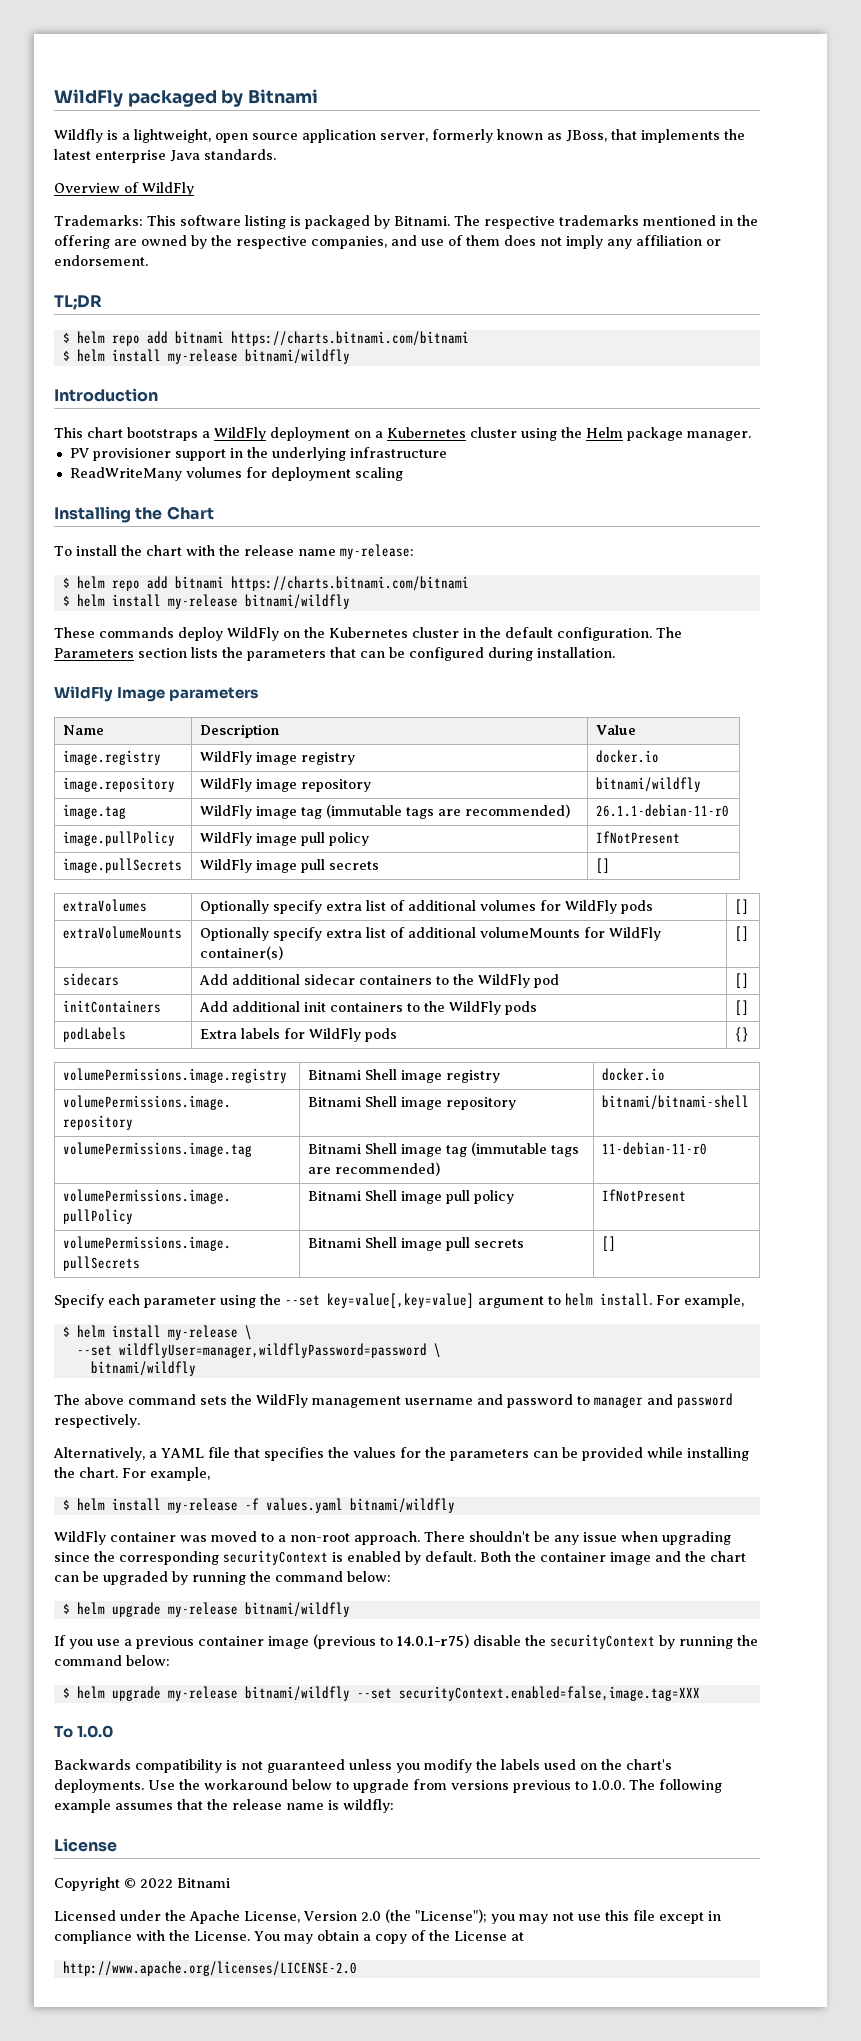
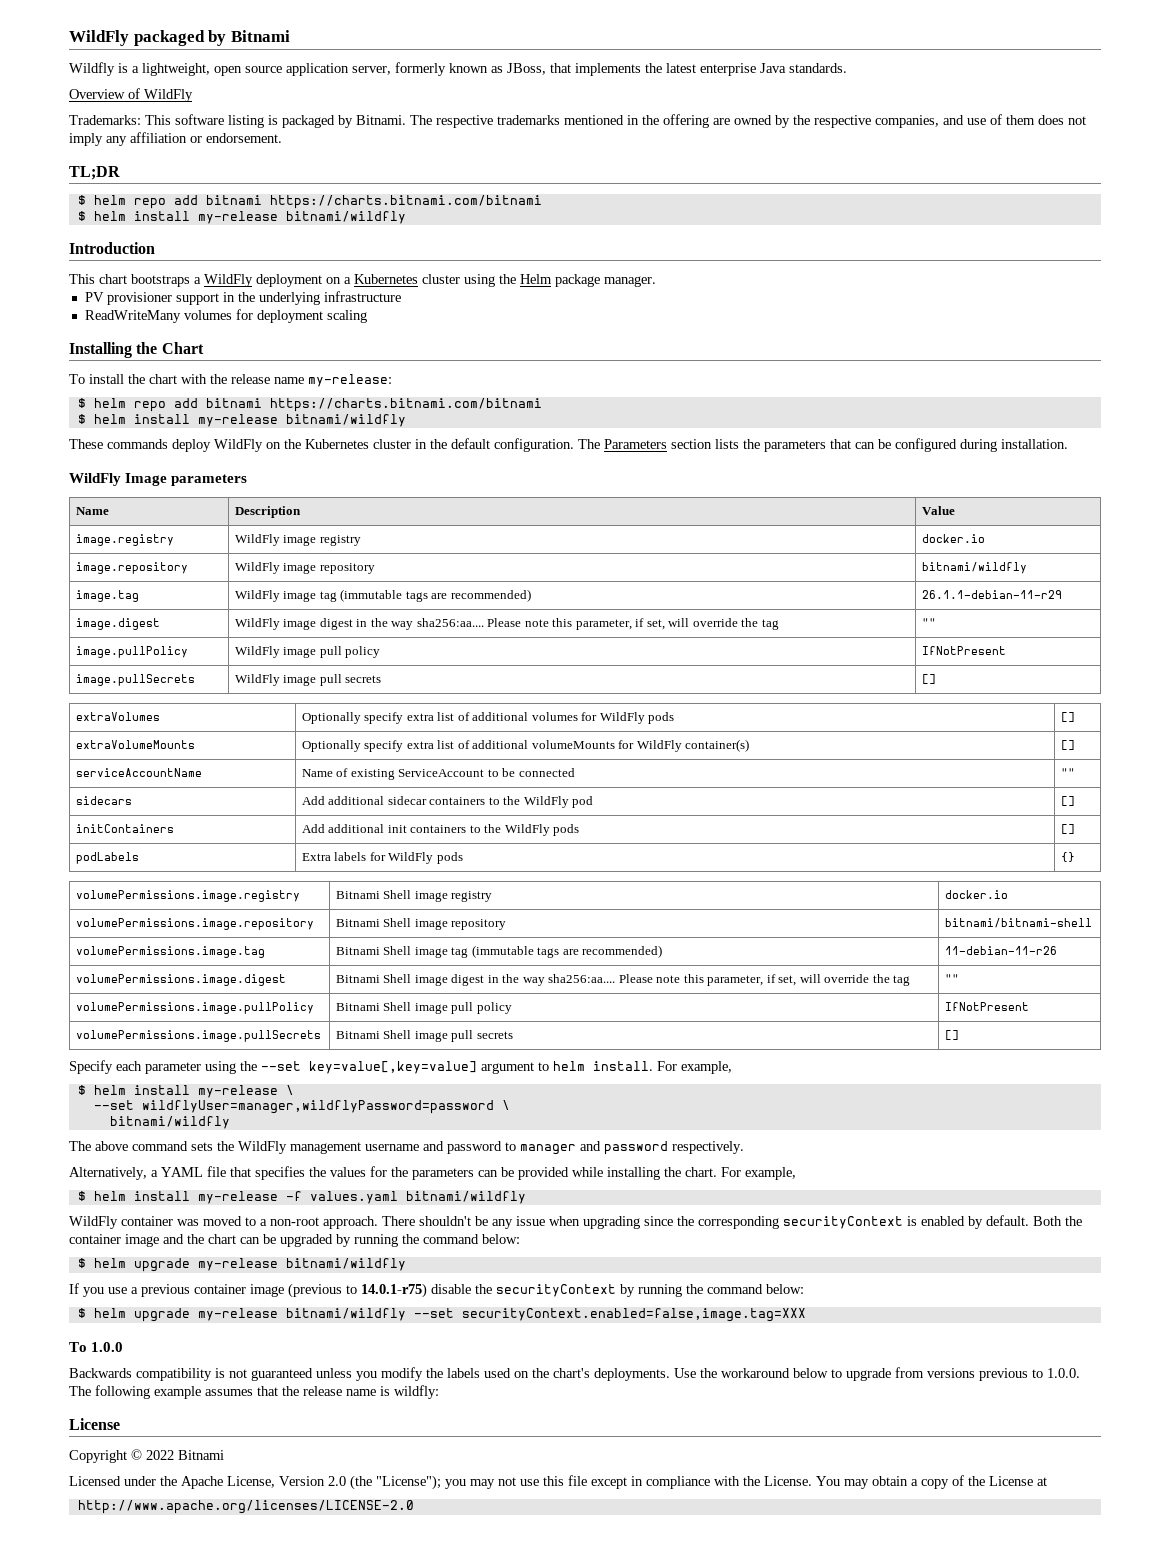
[595,804,729,817] 26.1.1-debian-11-r0 -> [921,590,1062,599] [75,618,160,630] [234,618,779,630] [921,618,936,627] 26.1.1-debian-11-r29 // image.digest | WildFly image digest in the way sha256:aa.... Please note this parameter, if set, will override the tag | ""
(749, 933) none -> [75,768,202,777] [301,768,575,780] [1060,768,1075,777] // serviceAccountName | Name of existing ServiceAccount to be connected | ""
[601,1142,707,1155] 11-debian-11-r0 -> [944,946,1057,955] [75,974,286,986] [335,974,911,986] [944,974,959,983] 11-debian-11-r26 // volumePermissions.image.digest | Bitnami Shell image digest in the way sha256:aa.... Please note this parameter, if set, will override the tag | ""

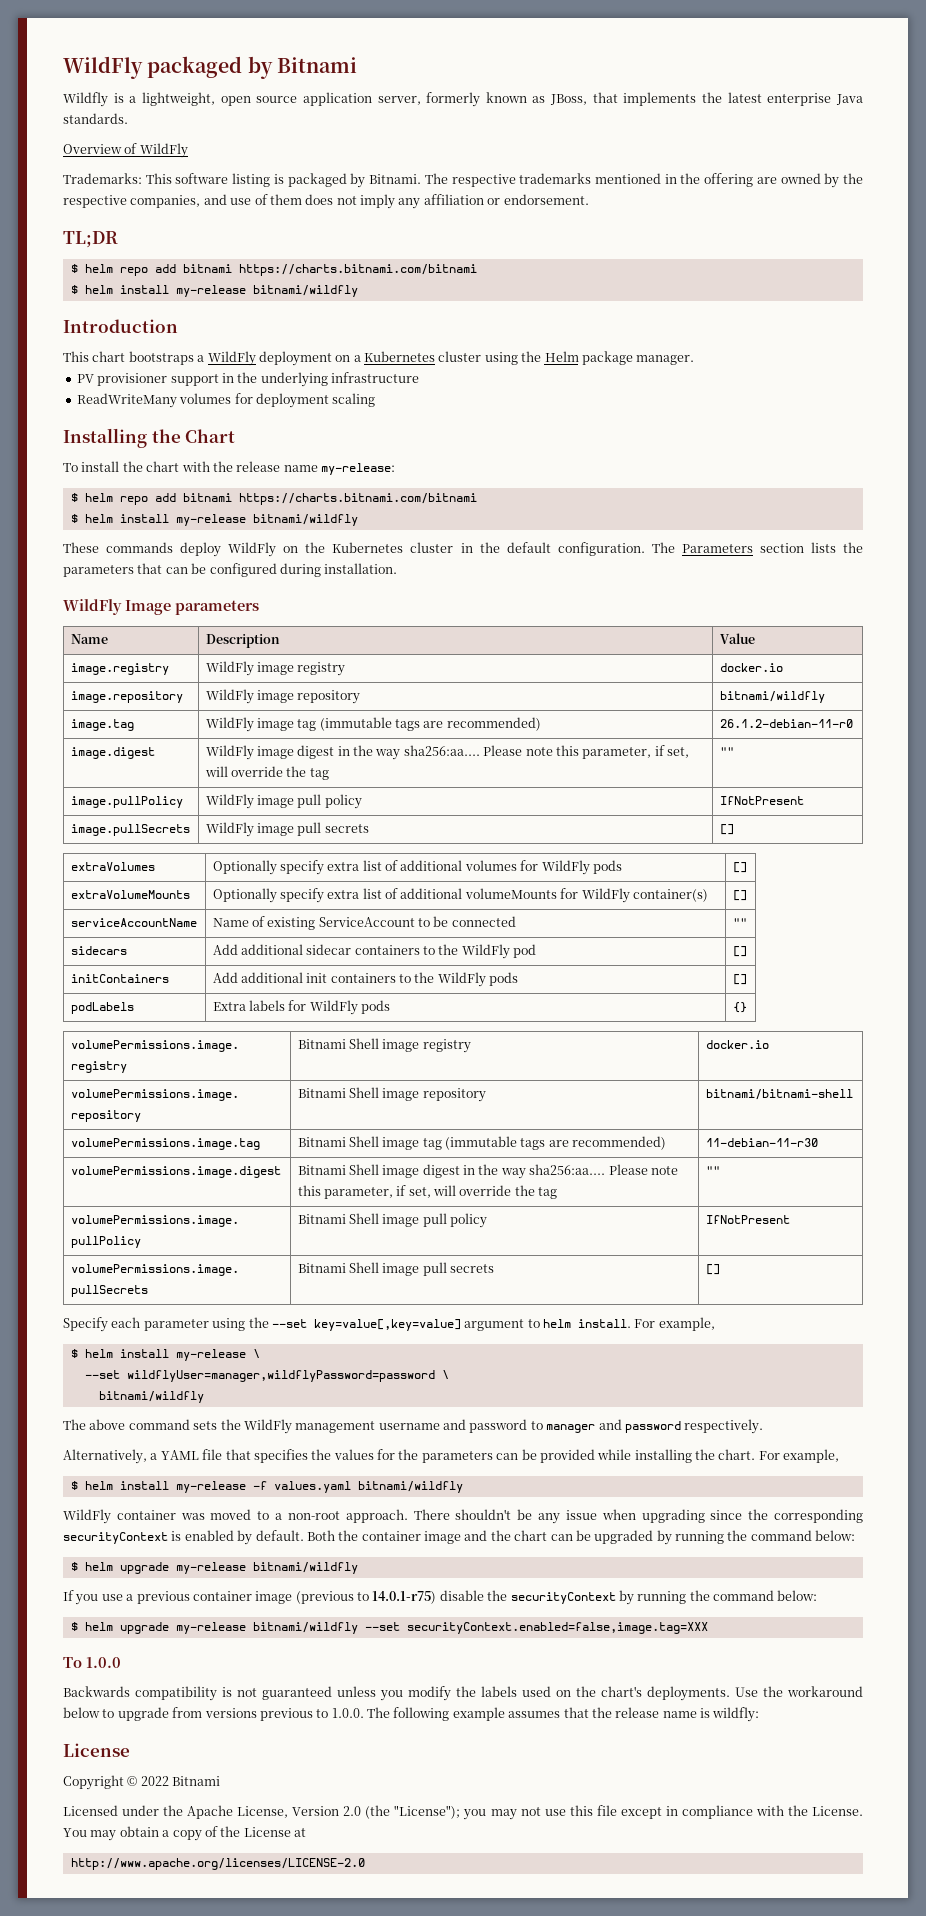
[921,590,1062,599] 26.1.1-debian-11-r29 -> [719,719,853,728] 26.1.2-debian-11-r0
[944,946,1057,955] 11-debian-11-r26 -> [705,1138,818,1147] 11-debian-11-r30

